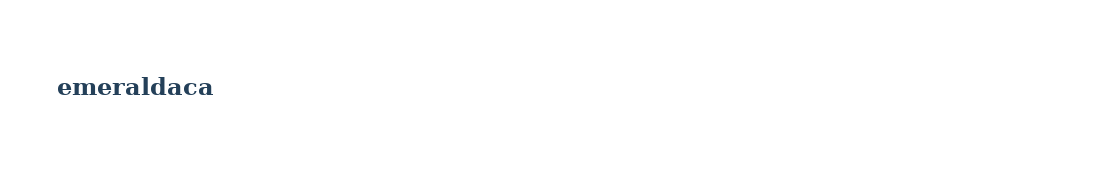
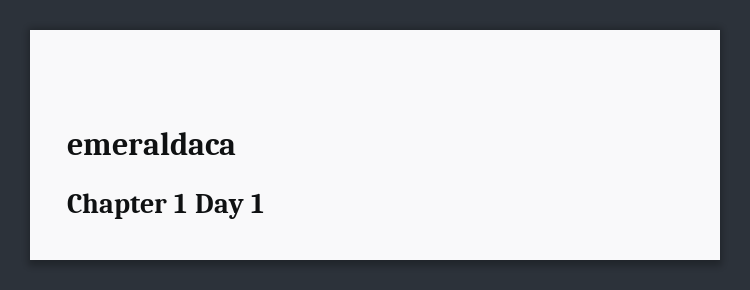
(214, 86) none -> [67,193,265,219] // Chapter 1 Day 1

